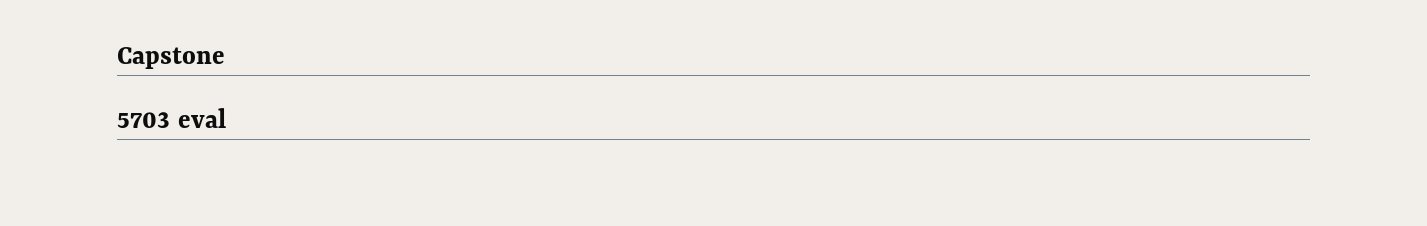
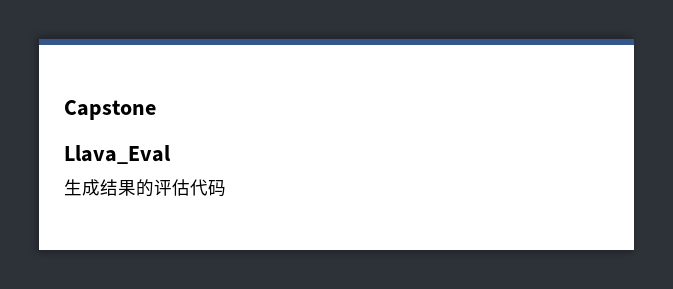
[117,108,226,128] 5703 eval -> [64,145,171,164] [64,179,226,197] Llava_Eval // 生成结果的评估代码

